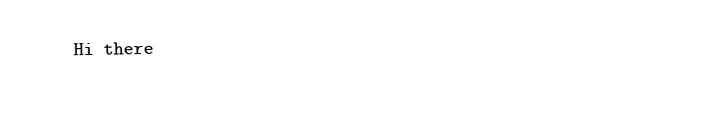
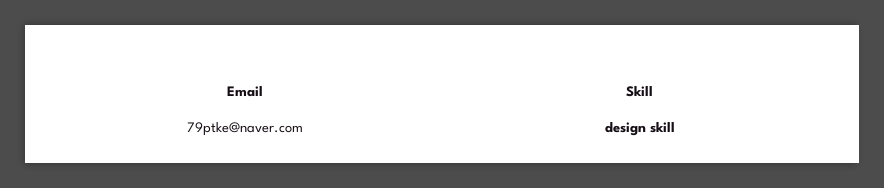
[73,41,154,56] Hi there -> [226,86,263,97] [186,122,303,136] [626,86,653,97] [604,122,675,136] Email // 79ptke@naver.com // Skill // design skill

